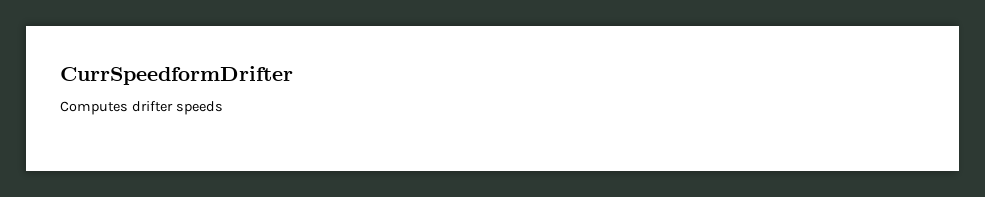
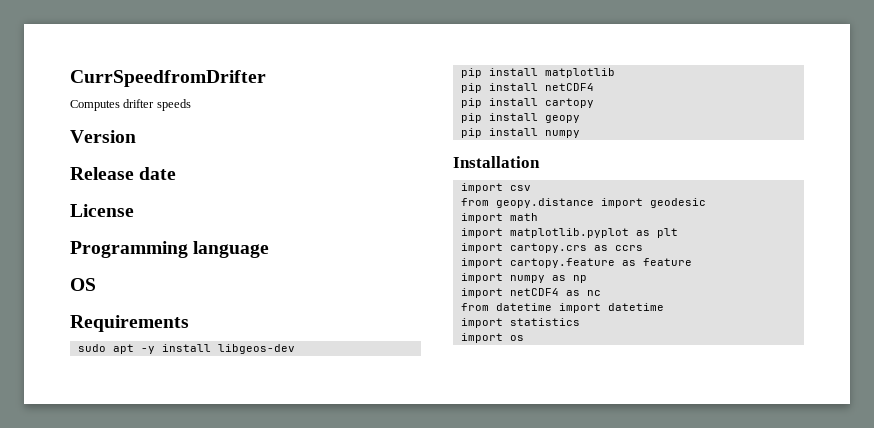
[60,66,293,85] CurrSpeedformDrifter -> [70,70,266,87] CurrSpeedfromDrifter
(223, 108) none -> [70,130,136,143] [70,167,177,180] [70,204,134,217] [70,241,270,258] [70,278,96,291] [70,315,189,332] [77,344,295,354] [460,68,615,78] [460,83,594,93] [460,98,594,108] [460,113,580,123] [460,128,580,138] [453,156,540,168] [460,183,531,193] [460,198,706,208] [460,213,538,223] [460,228,678,238] [460,243,643,253] [460,258,692,268] [460,273,587,283] [460,288,601,298] [460,303,664,313] [460,318,580,328] [460,333,524,343] // Version // Release date // License // Programming language // OS // Requirements // sudo apt -y install libgeos-dev // pip install matplotlib // pip install netCDF4 // pip install cartopy // pip install geopy // pip install numpy // Installation // import csv // from geopy.distance import geodesic // import math // import matplotlib.pyplot as plt // import cartopy.crs as ccrs // import cartopy.feature as feature // import numpy as np // import netCDF4 as nc // from datetime import datetime // import statistics // import os

